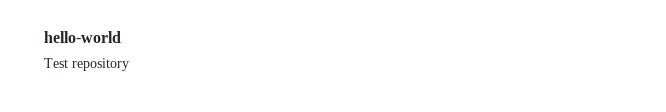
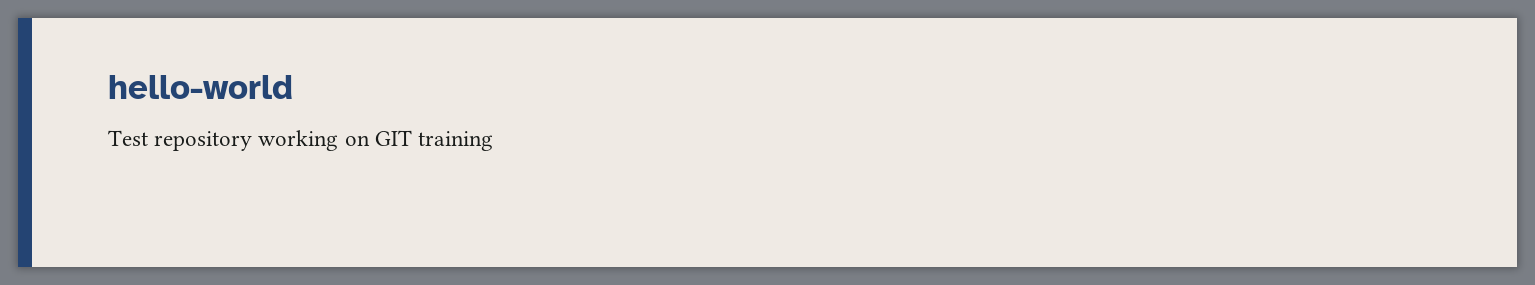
(129, 64) none -> [258,130,494,151] working on GIT training

